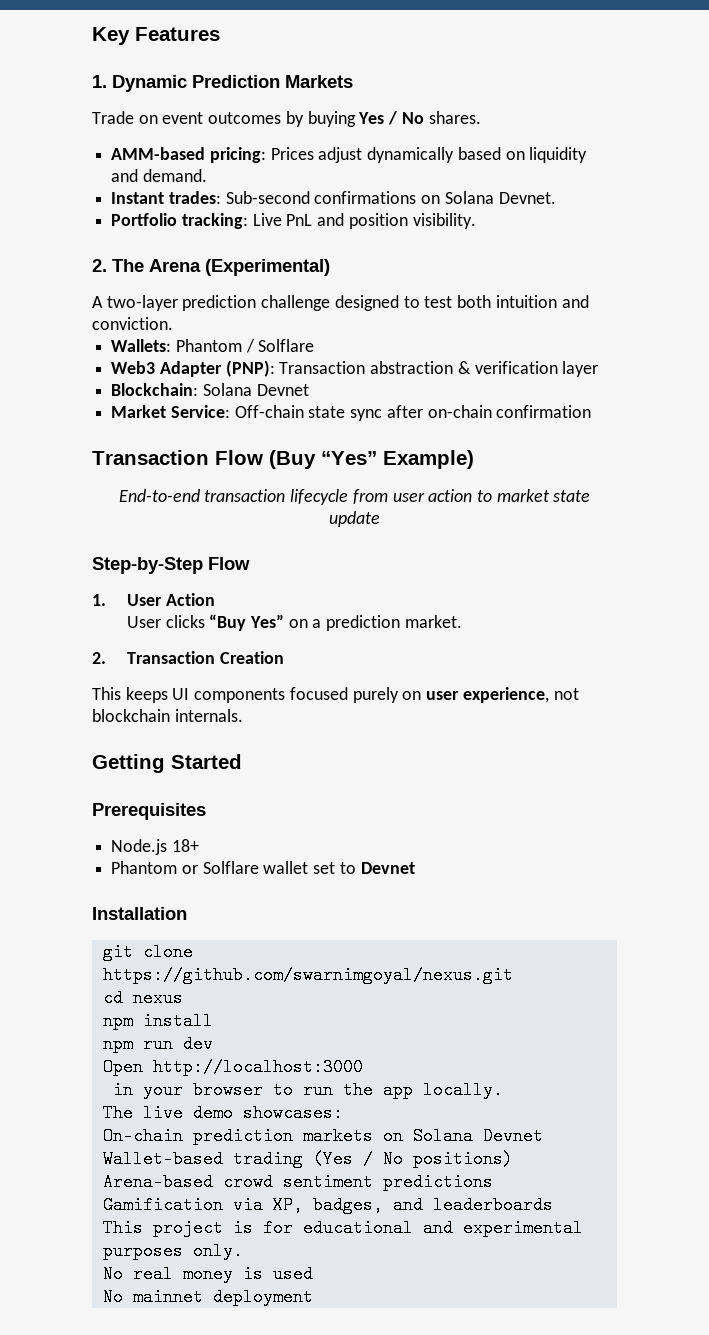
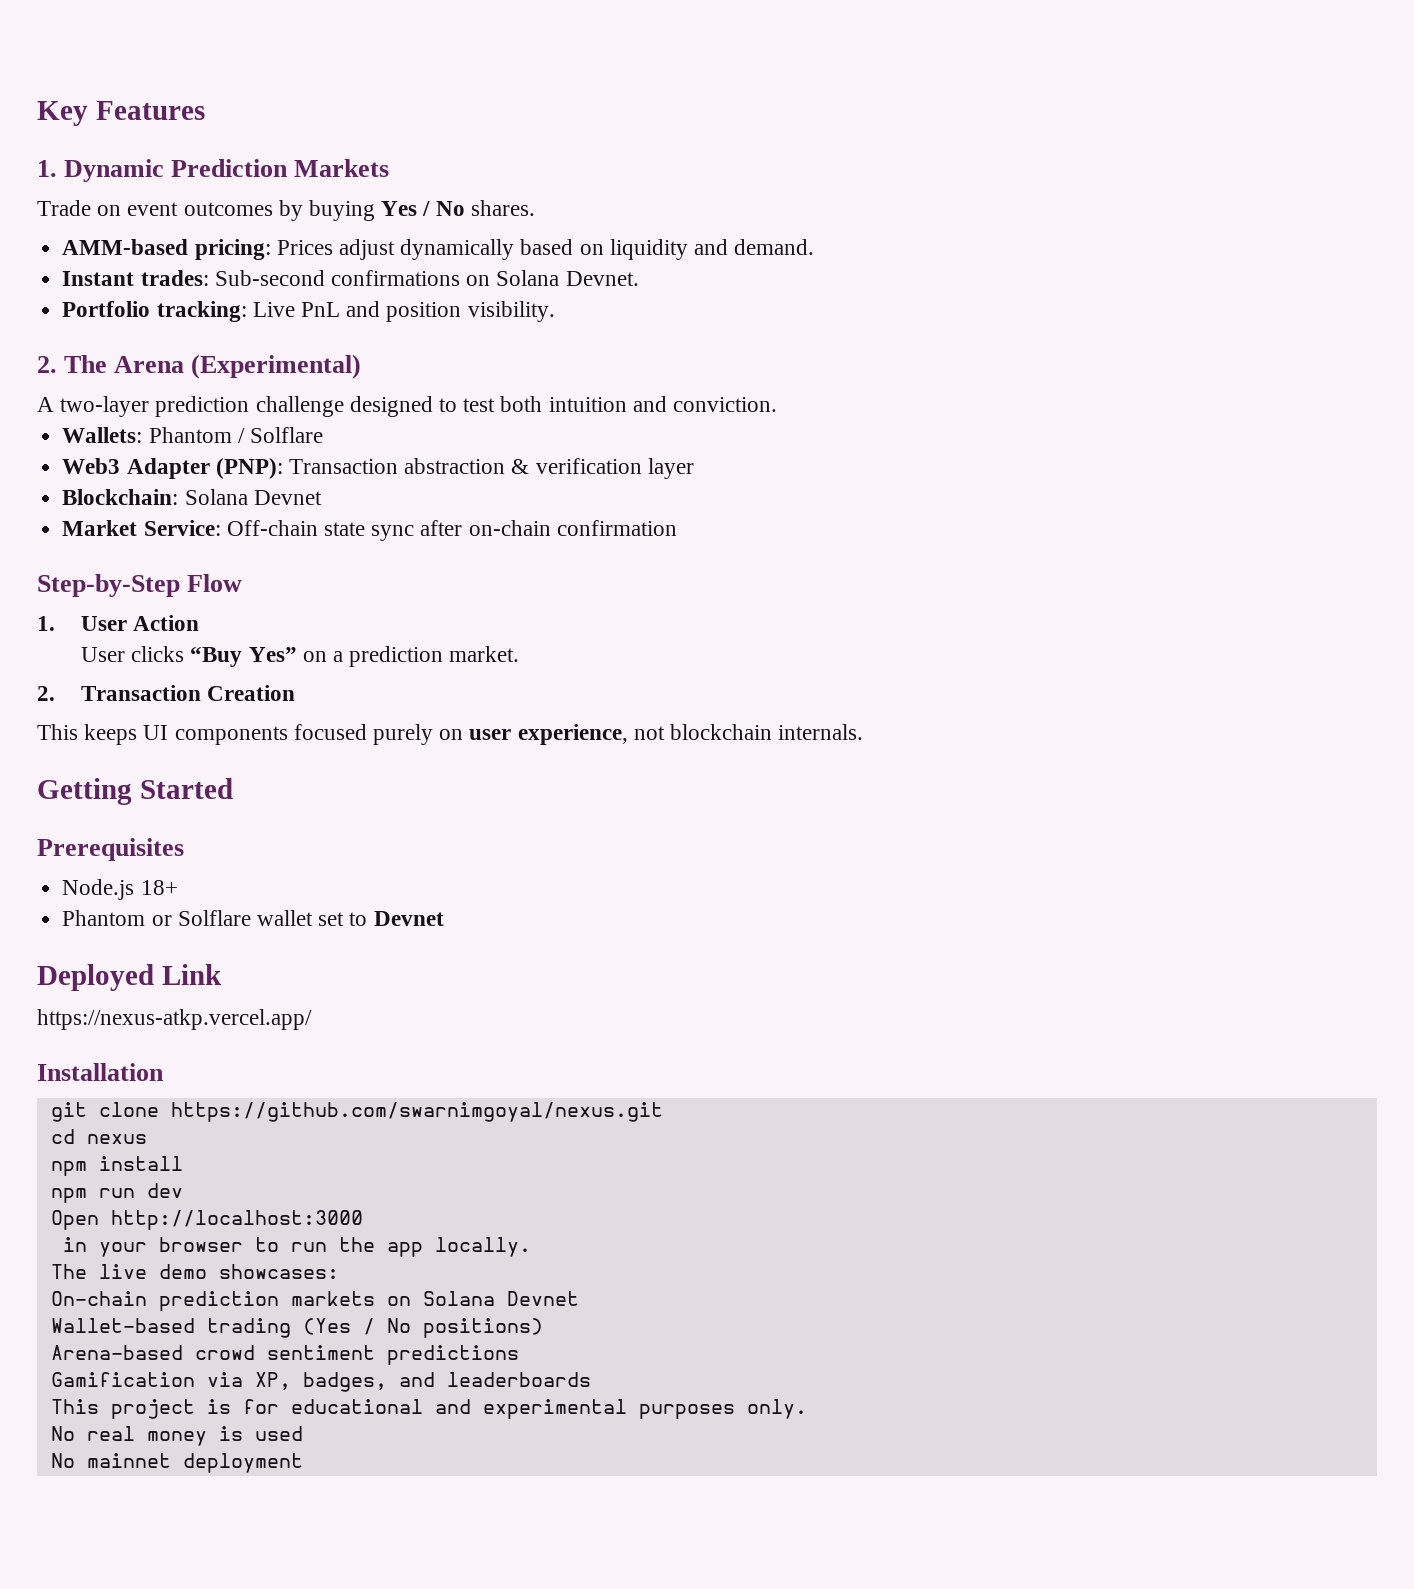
[92,450,474,469] [118,489,591,505] [329,511,380,527] // Transaction Flow (Buy “Yes” Example) // End-to-end transaction lifecycle from user action to market state update -> (677, 528) none
(415, 868) none -> [37,964,222,991] [37,1009,312,1030] // Deployed Link // https://nexus-atkp.vercel.app/

